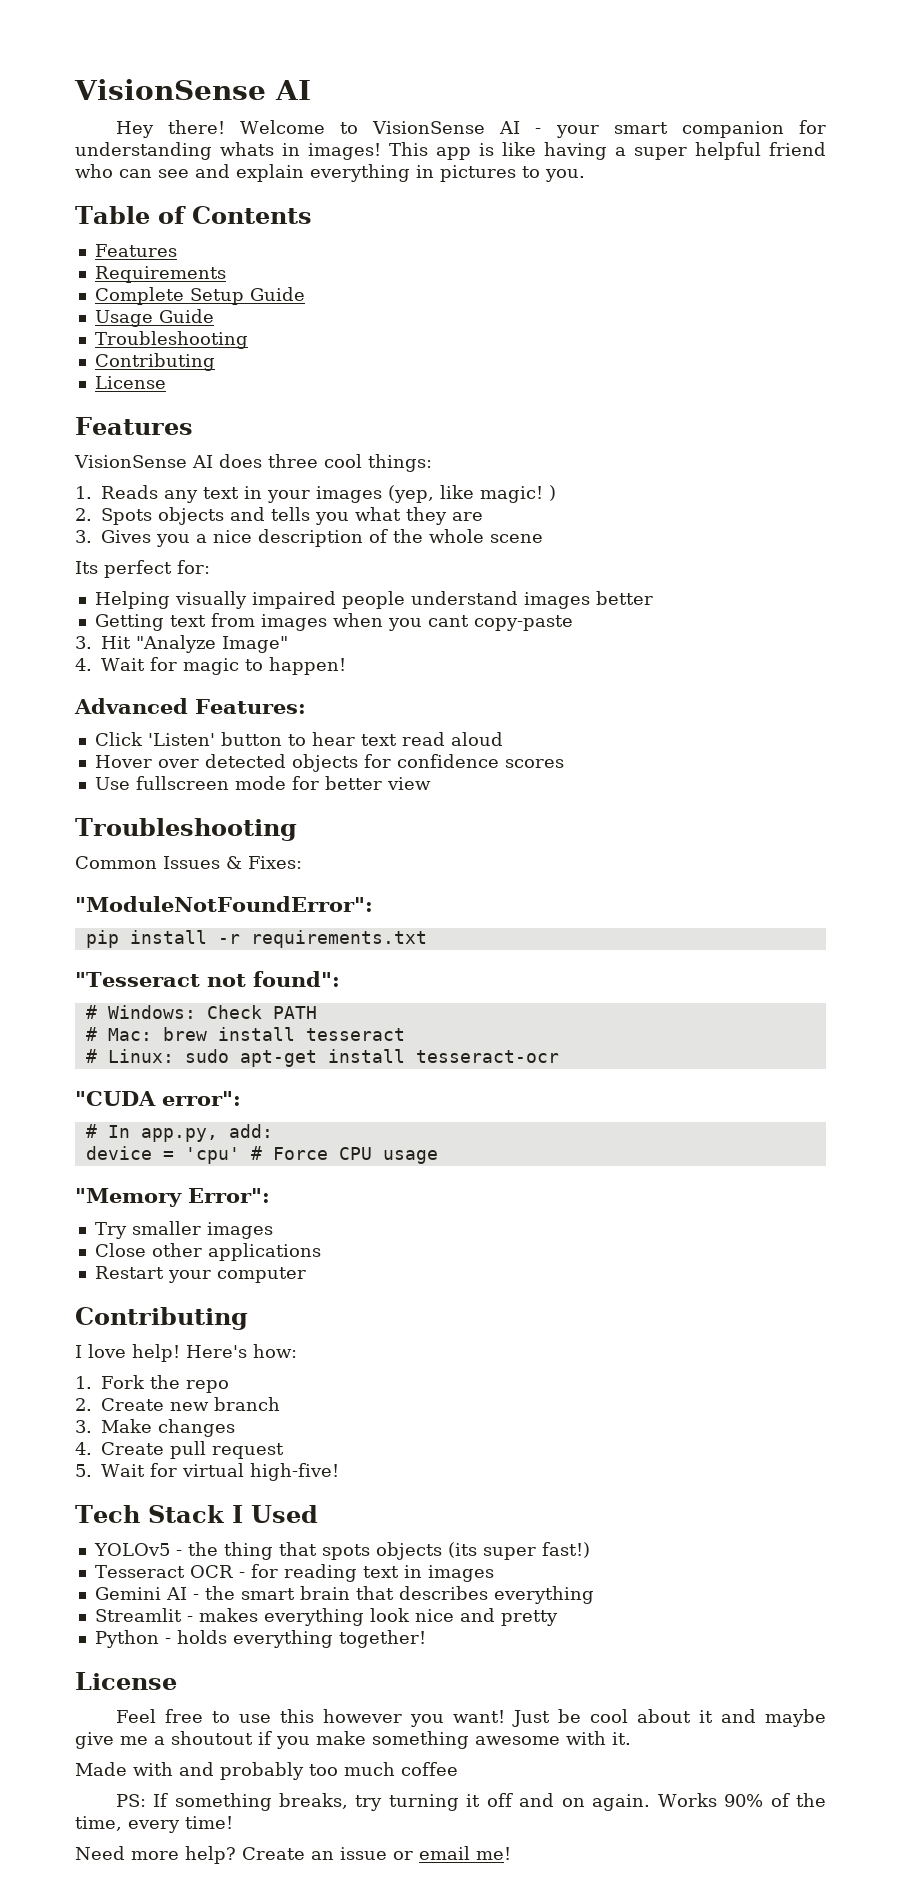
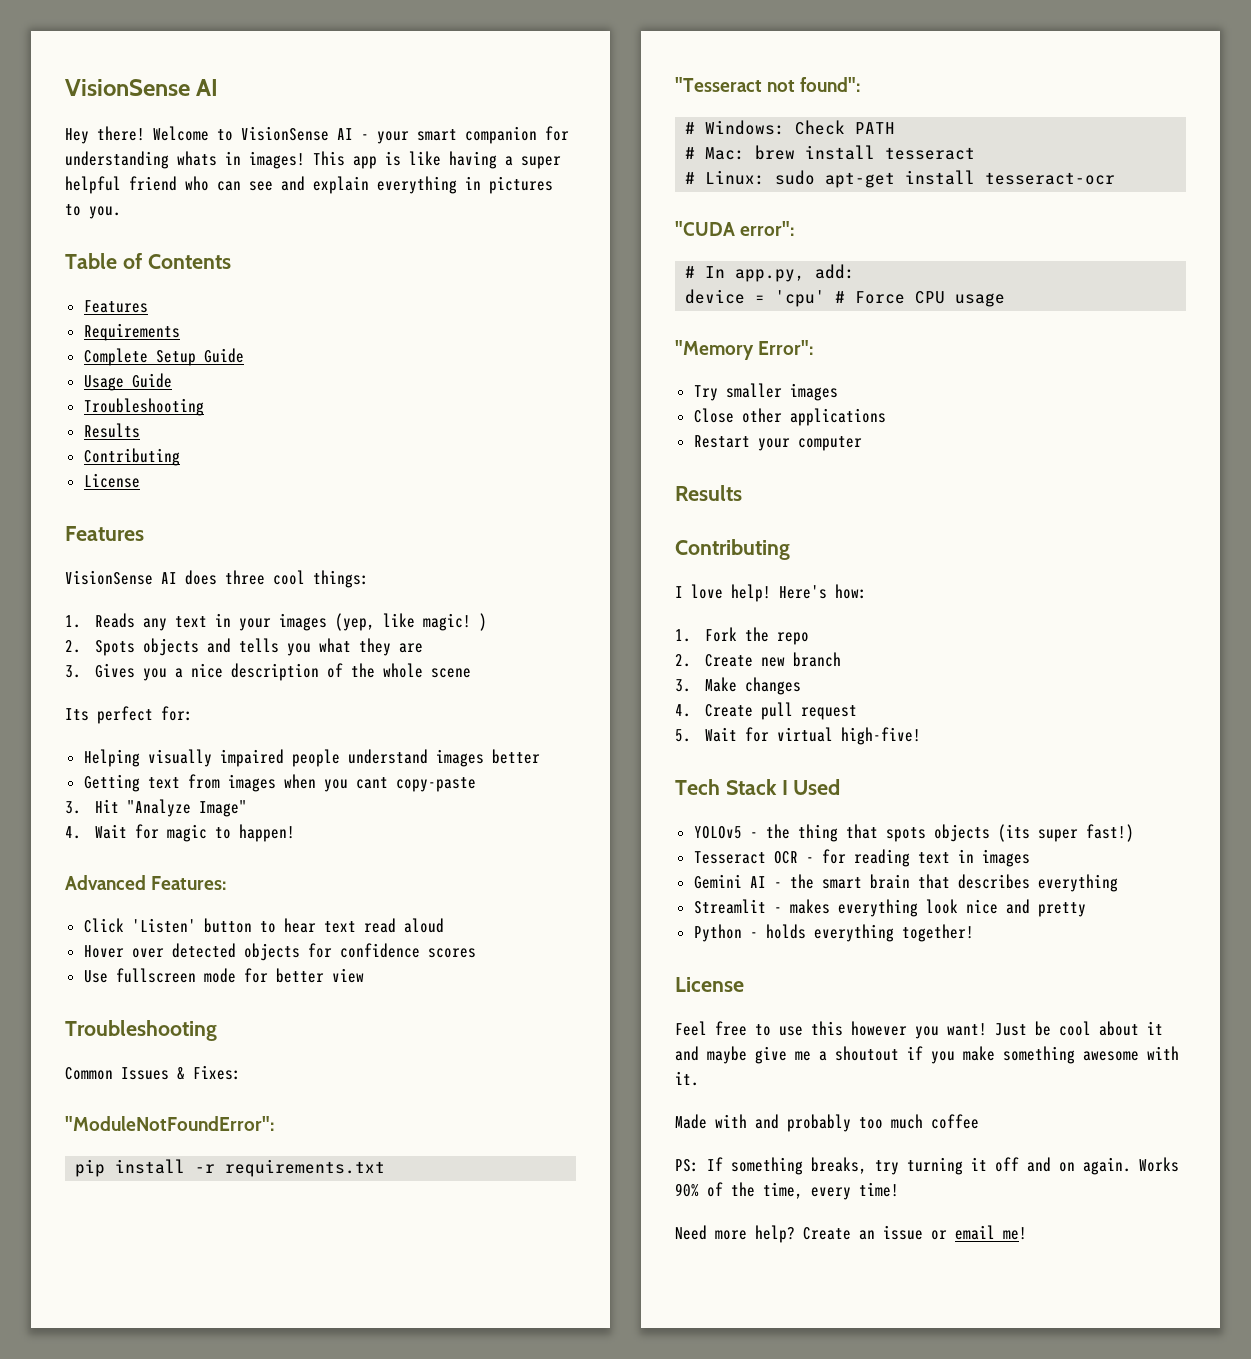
(248, 340) none -> [83,423,140,438] // Results
(306, 1275) none -> [675,485,742,501] // Results

